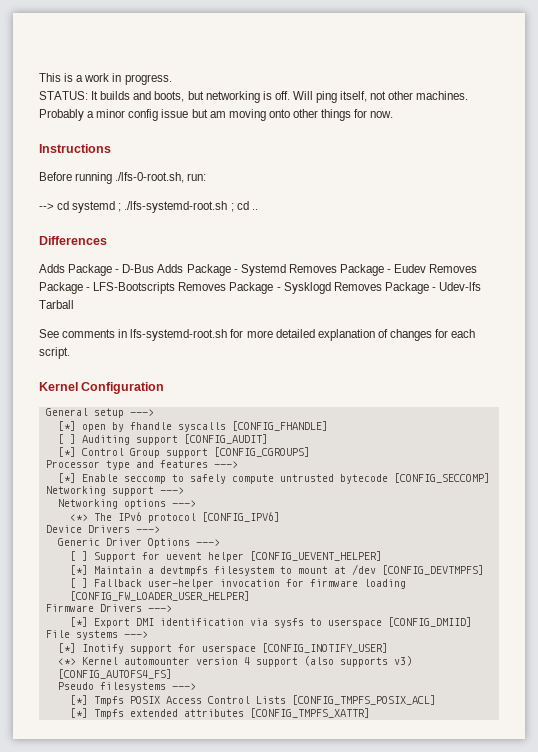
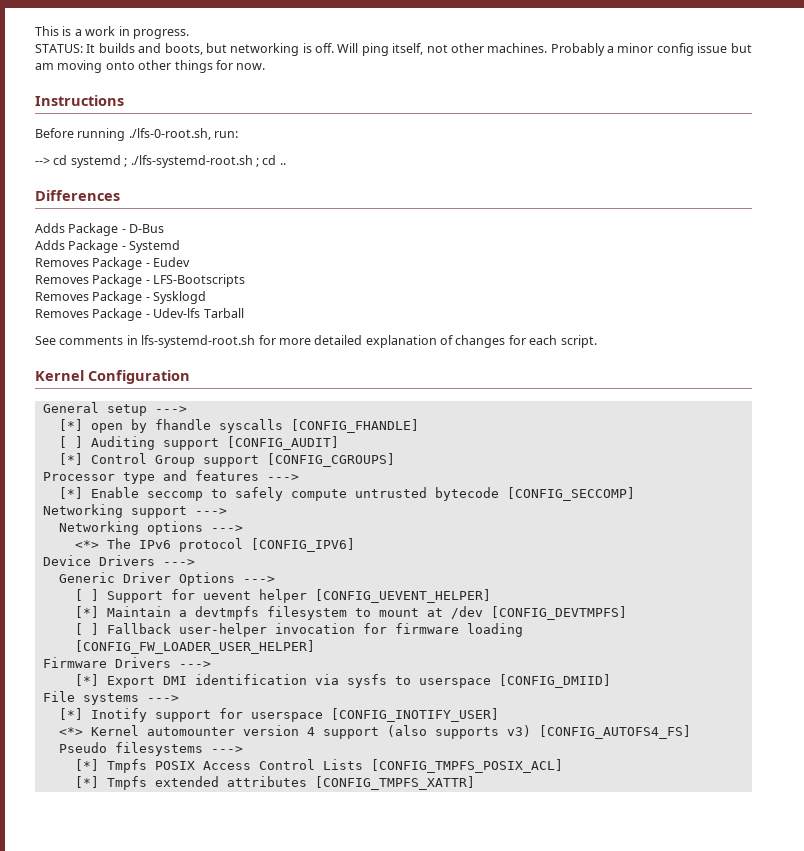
(155, 268) none -> (165, 228) //
(286, 270) none -> (181, 246) //
(427, 268) none -> (191, 262) //
(176, 288) none -> (246, 280) //
(331, 288) none -> (207, 297) //

